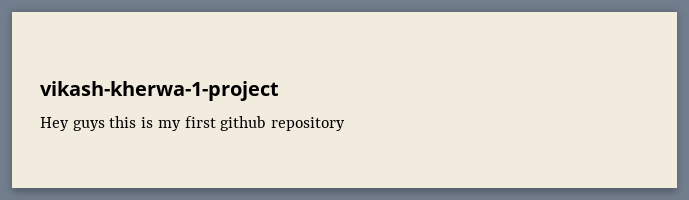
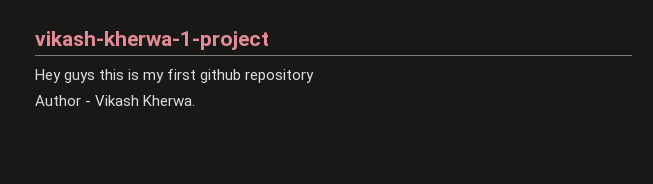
(346, 124) none -> [35,95,196,106] // Author - Vikash Kherwa.

